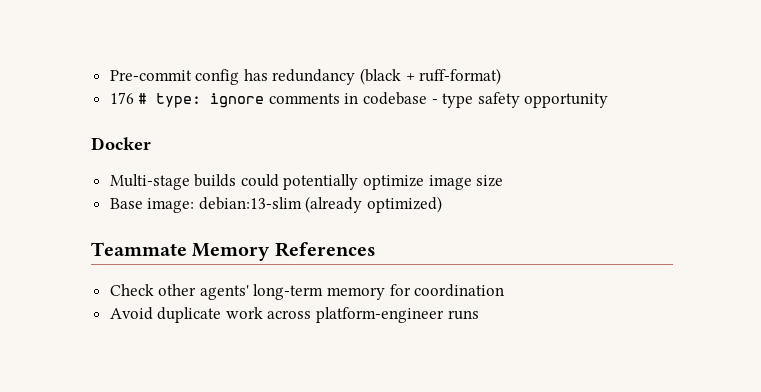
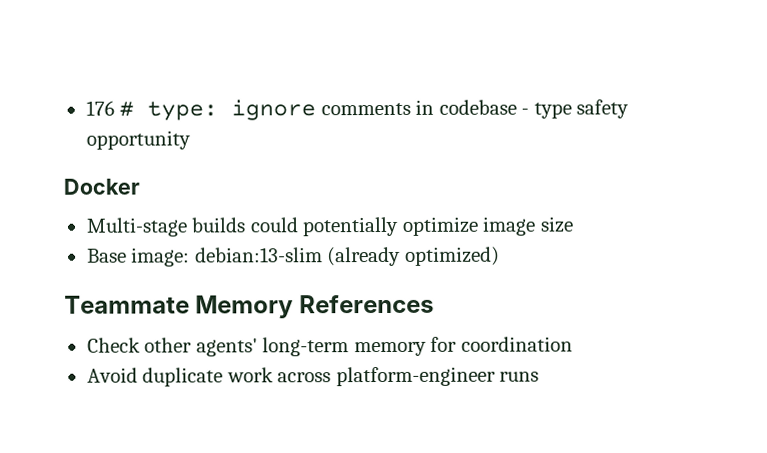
[109,68,502,85] Pre-commit config has redundancy (black + ruff-format) // -> (85, 108) none

